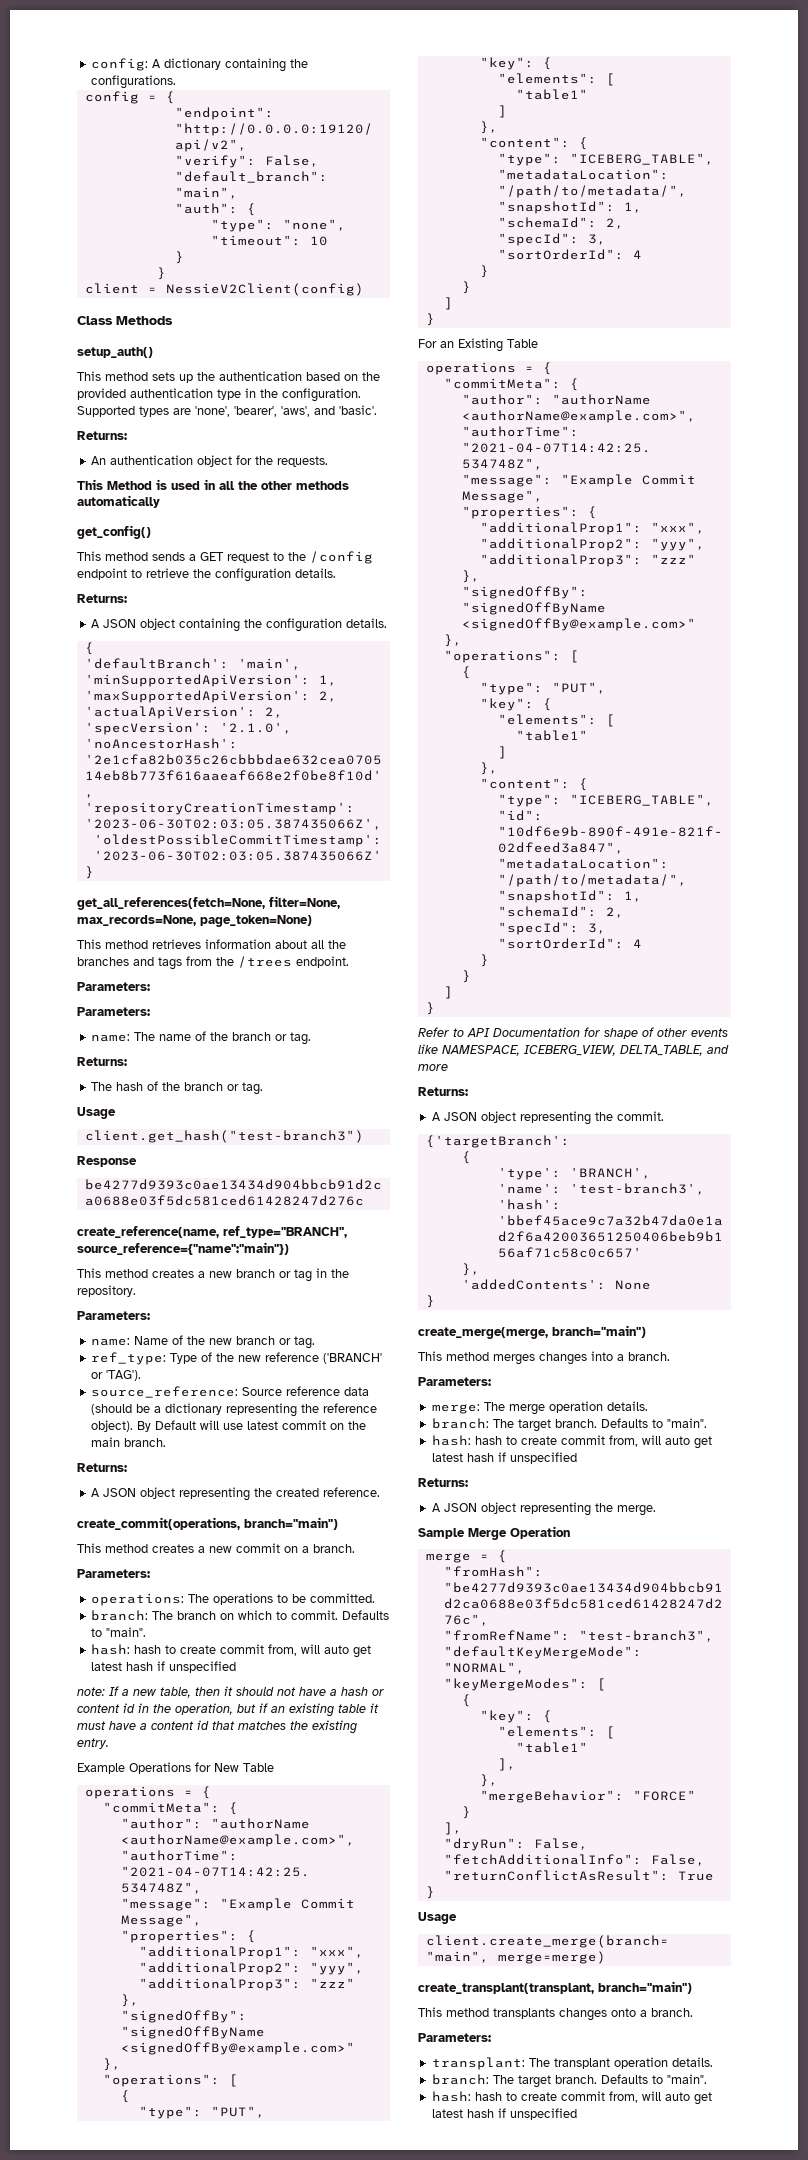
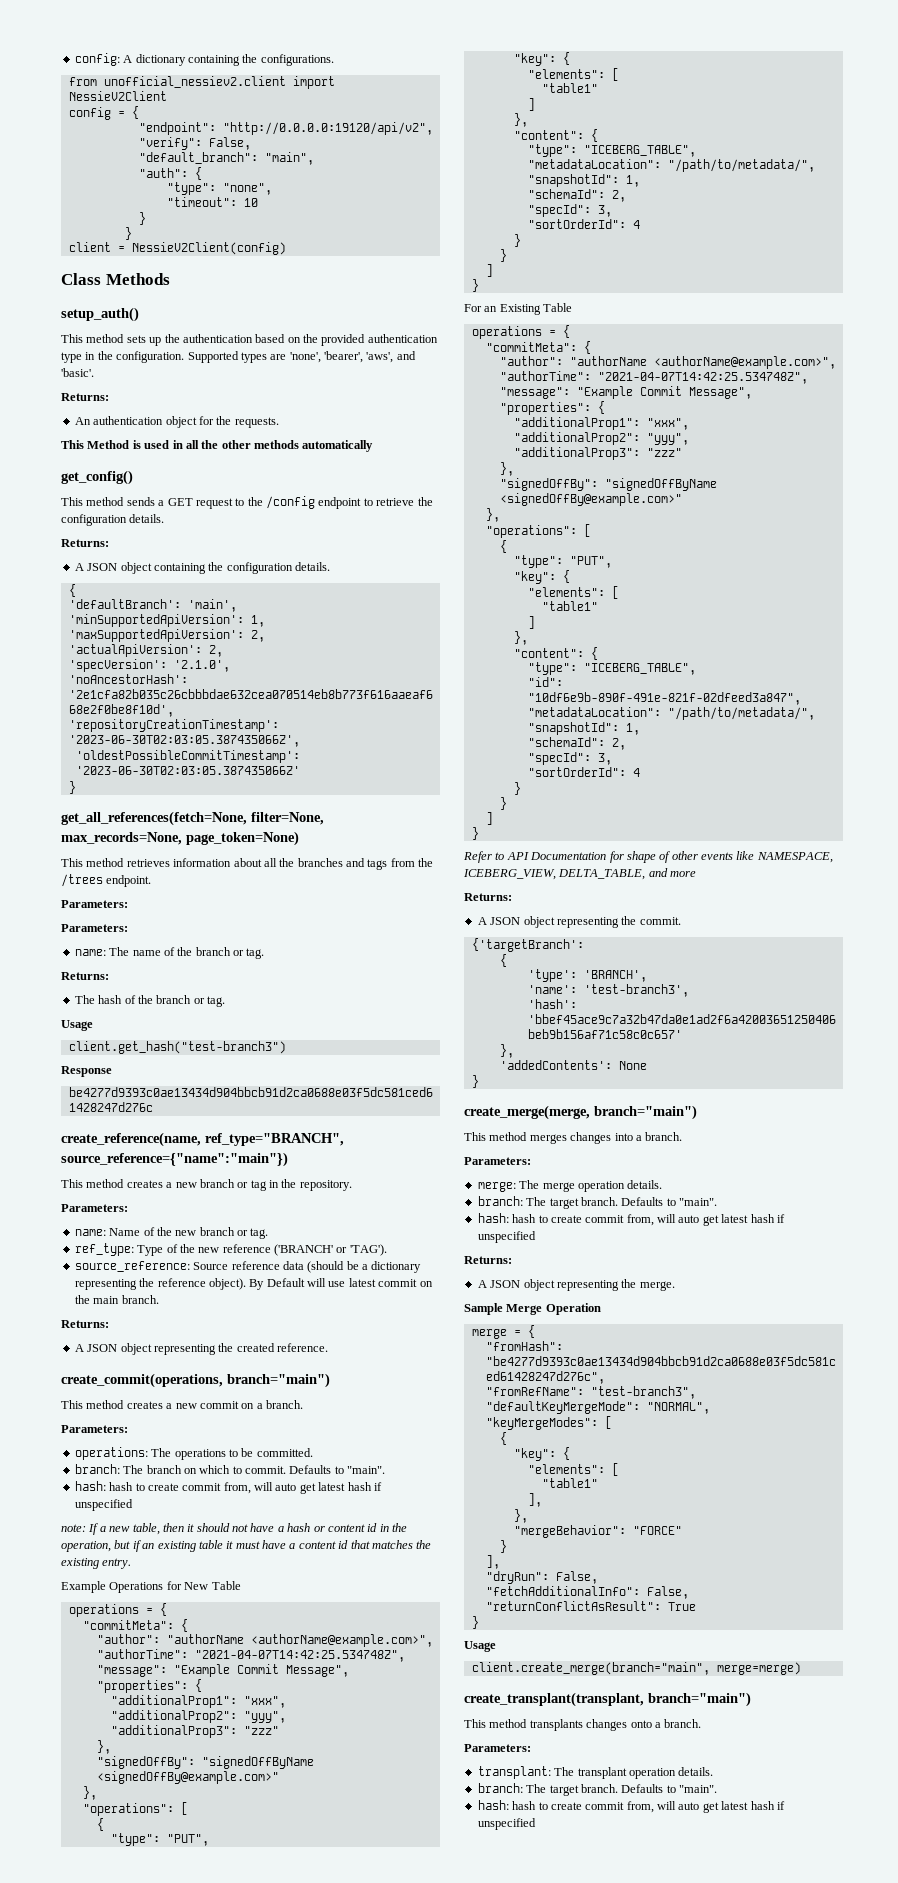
(176, 82) none -> [68,76,335,89] [68,91,167,101] // from unofficial_nessiev2.client import NessieV2Client

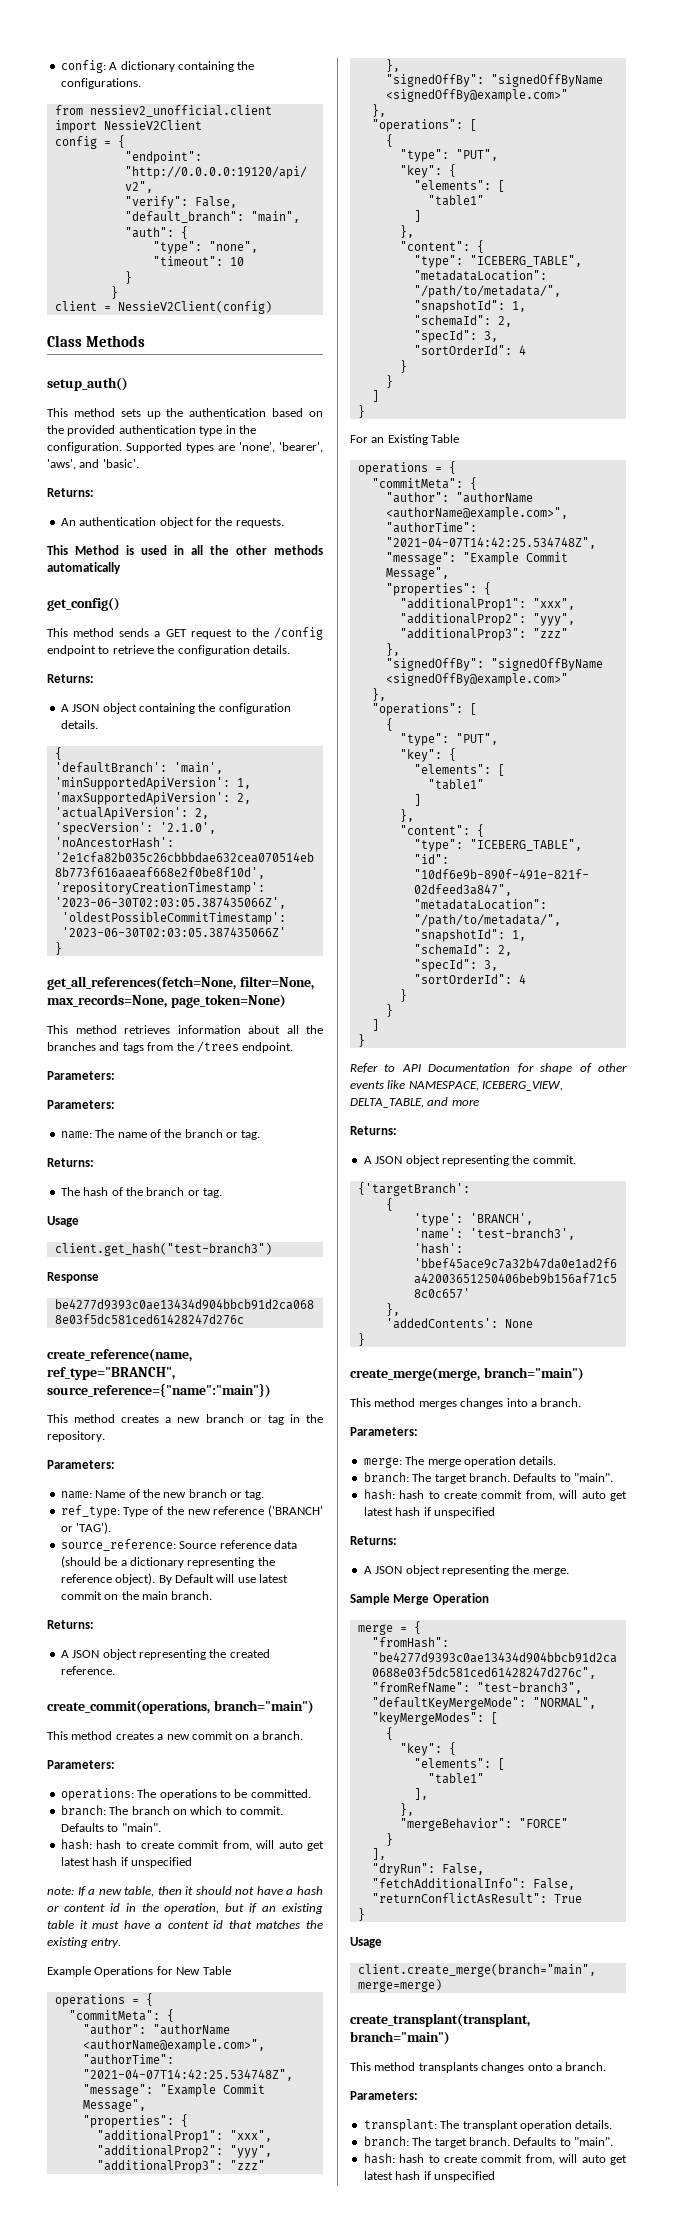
[103,76,286,88] unofficial_nessiev2.client -> [89,105,272,117] nessiev2_unofficial.client

